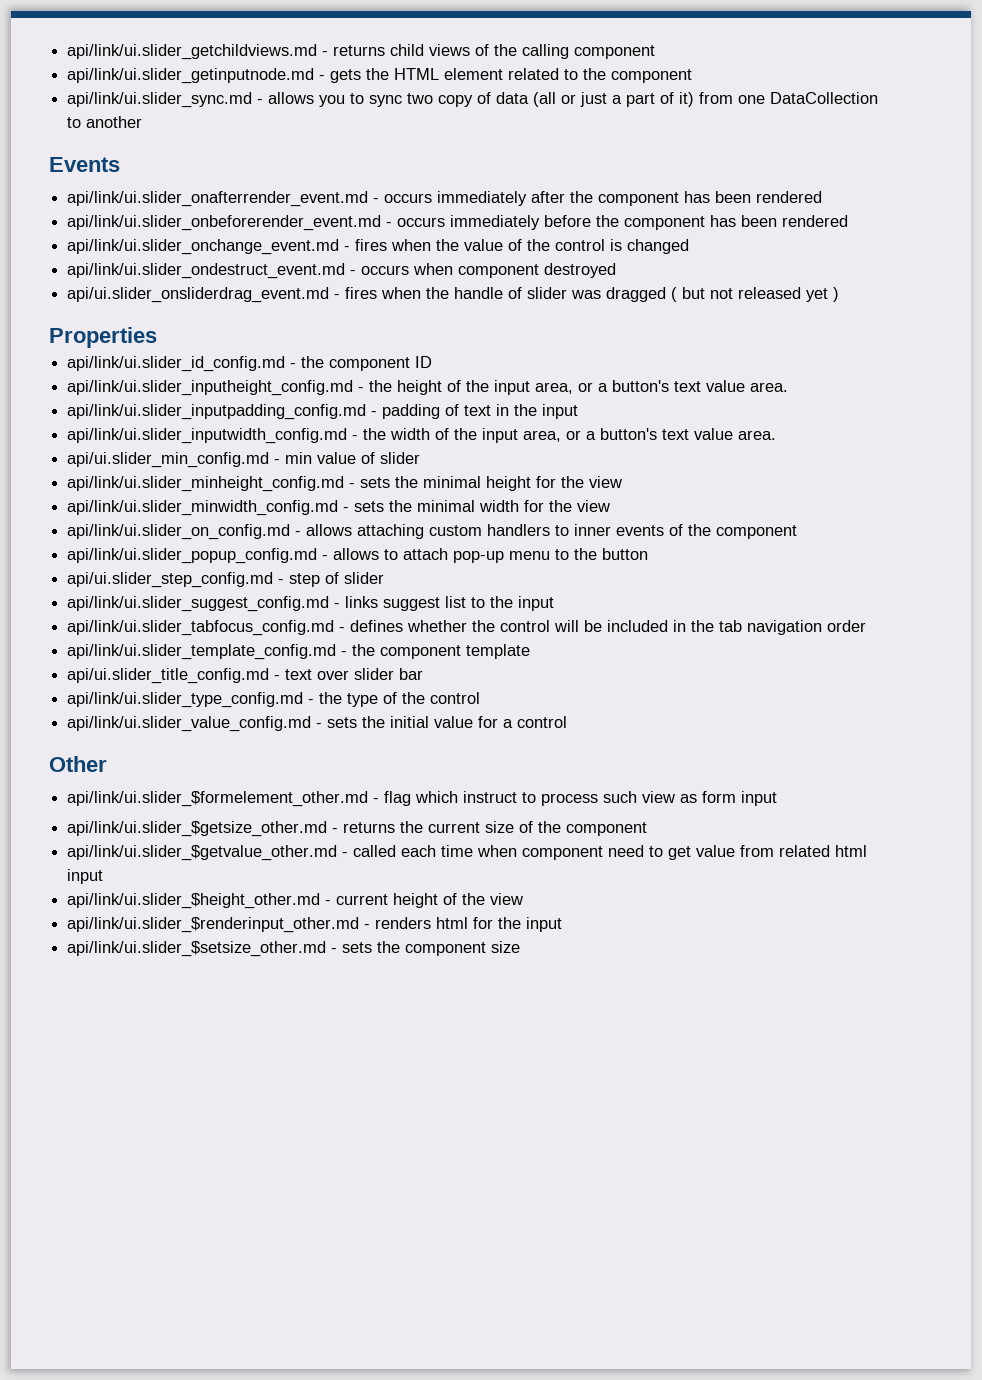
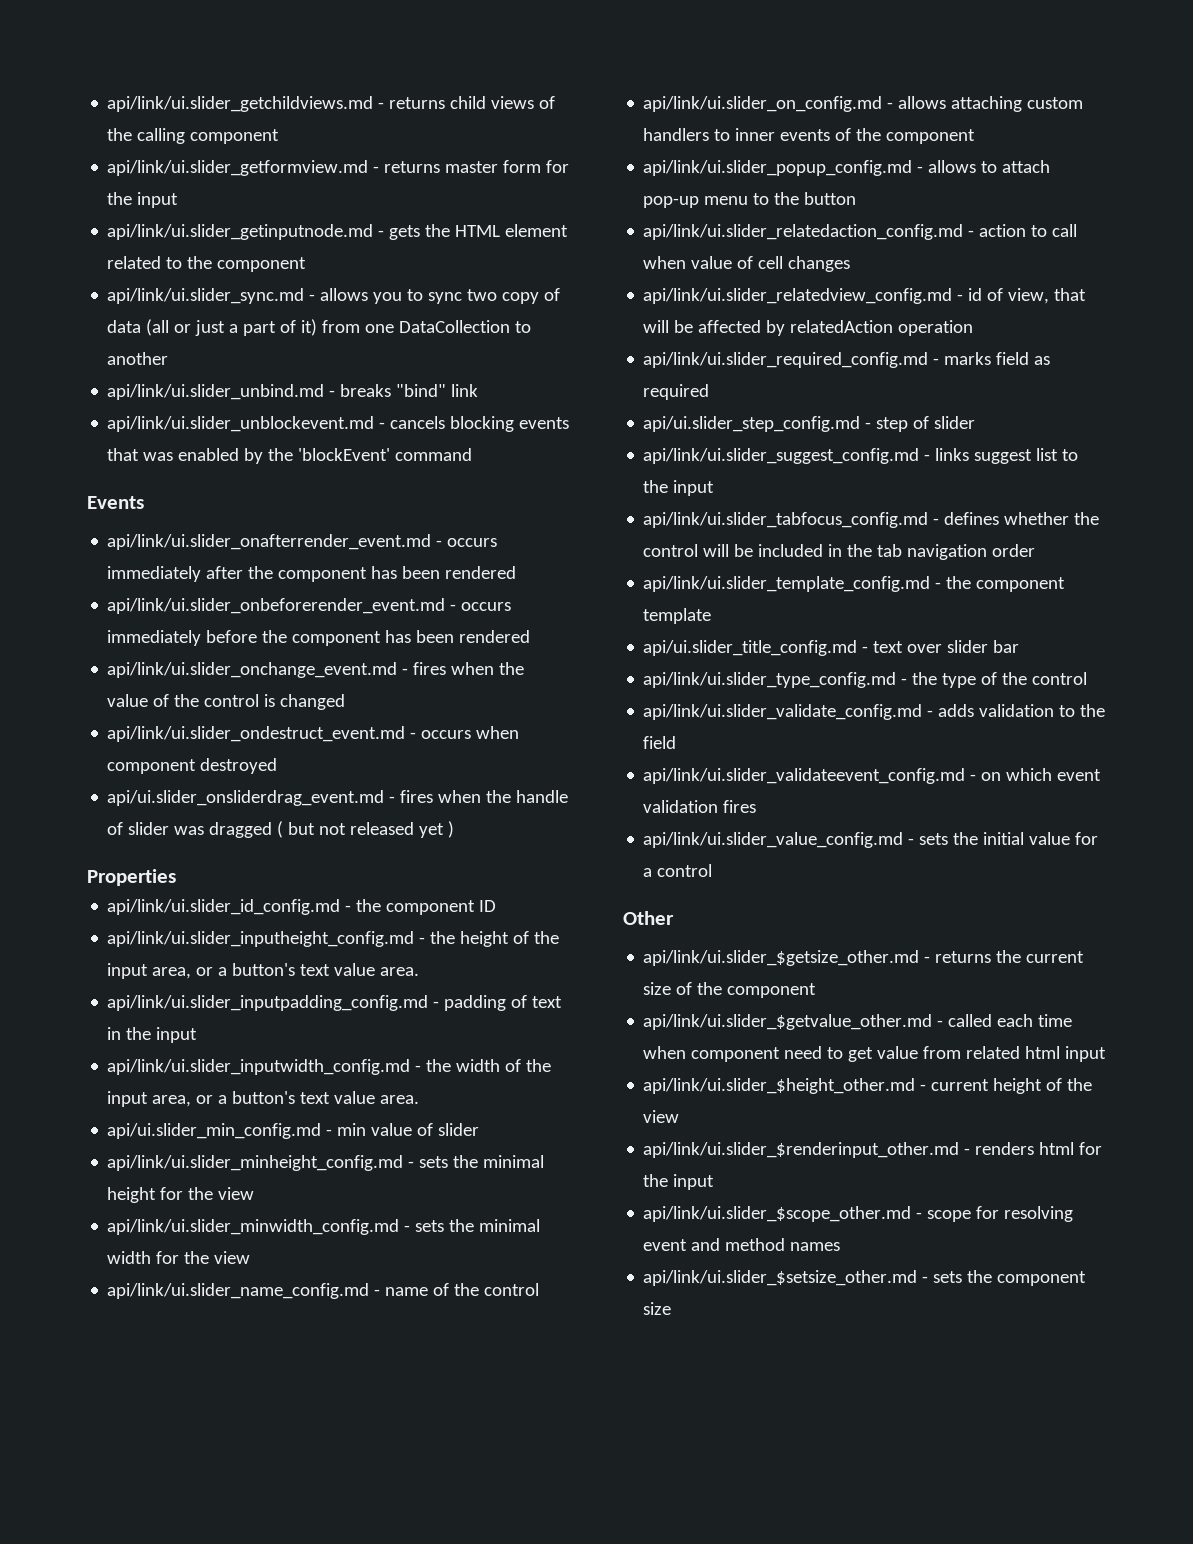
(656, 52) none -> [107,160,570,176] [107,192,179,208] // api/link/ui.slider_getformview.md - returns master form for the input
(143, 122) none -> [107,384,479,400] [107,416,570,432] [107,448,473,464] // api/link/ui.slider_unbind.md - breaks "bind" link // api/link/ui.slider_unblockevent.md - cancels blocking events that was enabled by the 'blockEvent' command
(611, 506) none -> [107,1283,540,1299] // api/link/ui.slider_name_config.md - name of the control
(649, 554) none -> [643,224,1078,240] [643,256,851,272] [643,288,1087,304] [643,320,974,336] [643,352,1051,368] [643,384,710,400] // api/link/ui.slider_relatedaction_config.md - action to call when value of cell changes // api/link/ui.slider_relatedview_config.md - id of view, that will be affected by relatedAction operation // api/link/ui.slider_required_config.md - marks field as required
(481, 698) none -> [643,704,1106,720] [643,736,677,749] [643,768,1102,784] [643,800,757,813] // api/link/ui.slider_validate_config.md - adds validation to the field // api/link/ui.slider_validateevent_config.md - on which event validation fires
[67,791,778,807] // api/link/ui.slider_$formelement_other.md - flag which instruct to process such view as form input -> (674, 918) none
(563, 924) none -> [643,1206,1074,1222] [643,1238,841,1251] // api/link/ui.slider_$scope_other.md - scope for resolving event and method names

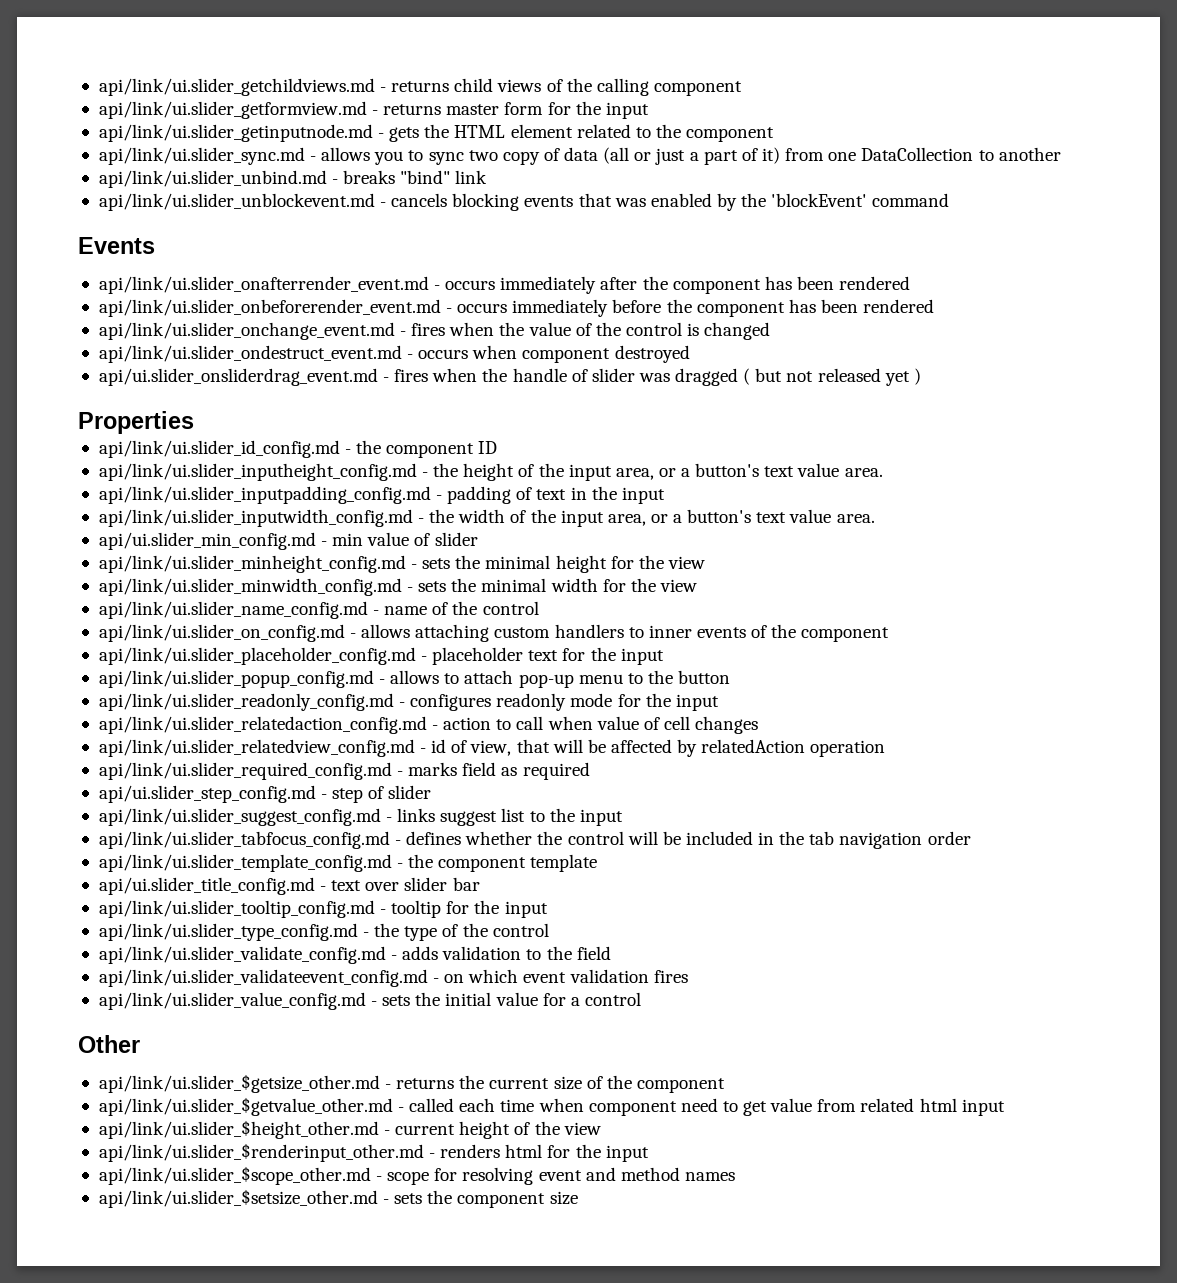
(976, 136) none -> [98,647,664,665] // api/link/ui.slider_placeholder_config.md - placeholder text for the input
(857, 198) none -> [98,693,719,711] // api/link/ui.slider_readonly_config.md - configures readonly mode for the input
(1020, 646) none -> [98,900,548,918] // api/link/ui.slider_tooltip_config.md - tooltip for the input

